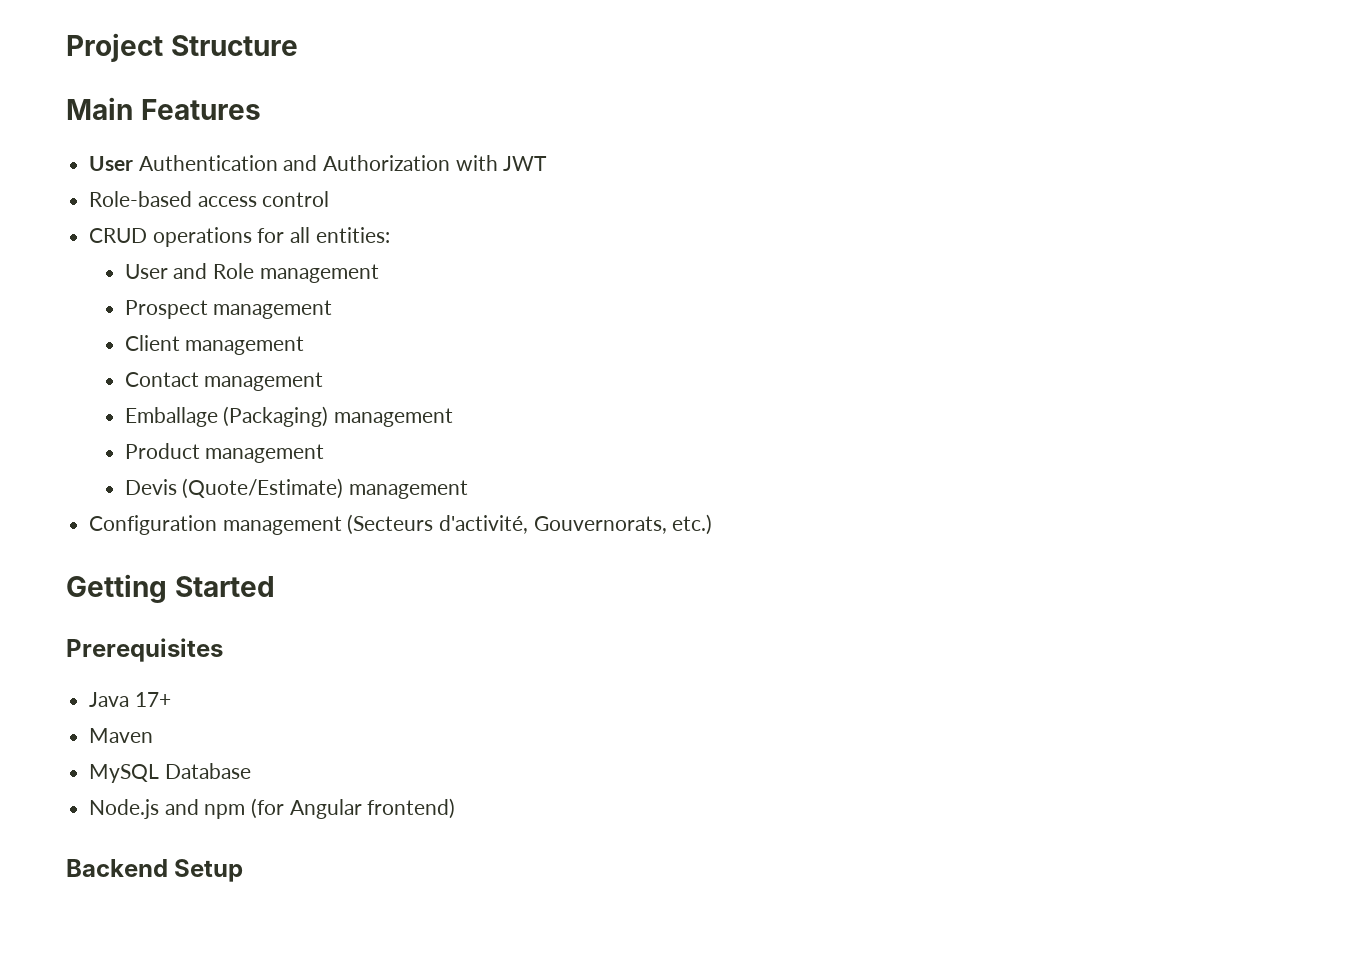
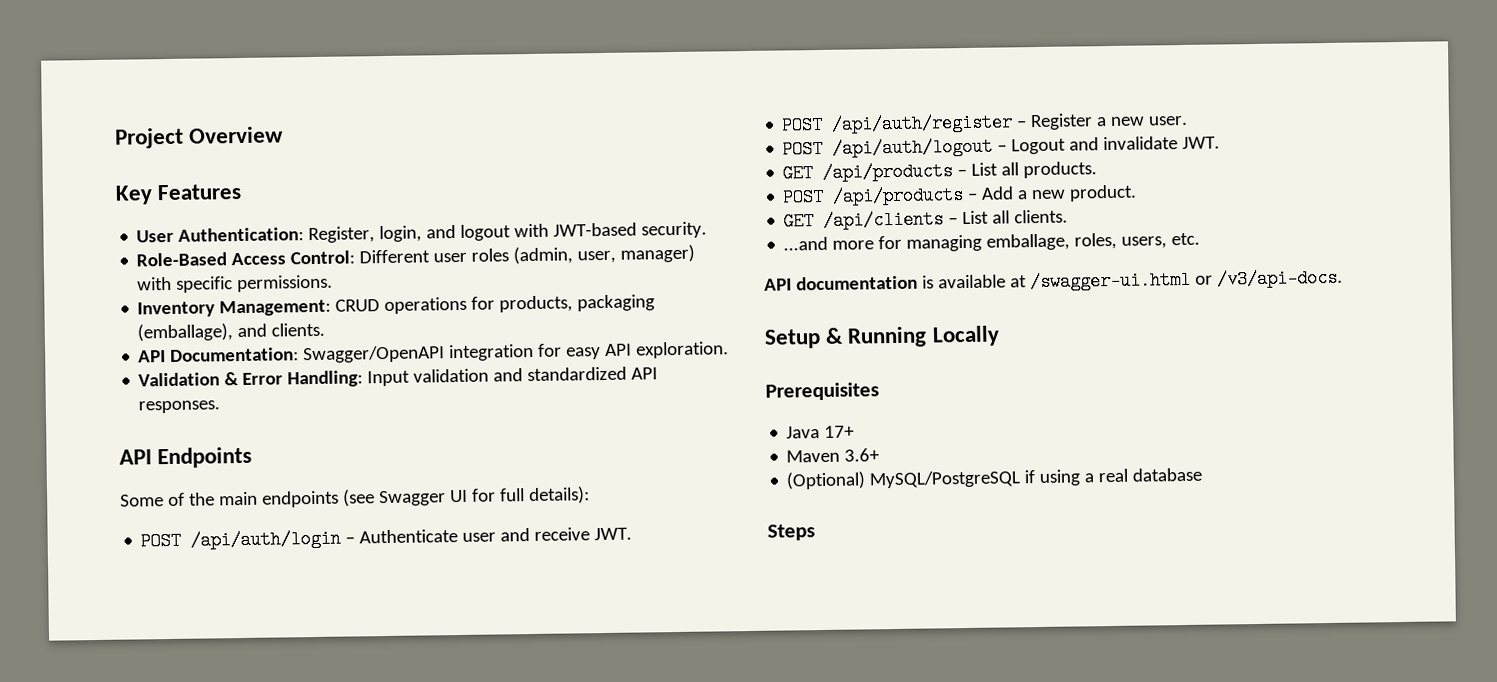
[170,35,298,56] [66,97,133,120] Structure // Main -> [189,126,285,144] [115,185,153,205] Overview // Key
[138,155,548,171] [89,191,330,207] [89,227,390,247] [124,263,379,283] [124,300,333,319] [124,335,305,355] [124,372,324,391] [124,406,454,427] [124,443,325,463] [124,478,469,499] [89,514,713,535] [66,574,275,603] [66,638,223,662] [89,692,171,707] [89,728,154,743] [89,763,251,783] [89,798,456,819] [66,859,244,882] Authentication and Authorization with JWT // Role-based access control // CRUD operations for all entities: // User and Role management // Prospect management // Client management // Contact management // Emballage (Packaging) management // Product management // Devis (Quote/Estimate) management // Configuration management (Secteurs d'activité, Gouvernorats, etc.) // Getting Started // Prerequisites // Java 17+ // Maven // MySQL Database // Node.js and npm (for Angular frontend) // Backend Setup -> [178,221,708,244] [136,244,696,267] [137,274,334,293] [137,294,656,318] [137,322,326,342] [138,341,730,364] [138,366,659,388] [138,400,221,414] [119,446,253,469] [120,486,590,508] [140,527,633,551] [781,113,1189,135] [782,136,1221,159] [782,161,1098,183] [782,184,1138,207] [783,209,1069,231] [783,232,1201,252] [764,268,1343,292] [764,325,1000,349] [765,382,879,401] [786,425,856,439] [786,448,881,463] [786,467,1203,490] [767,524,815,541] Authentication: Register, login, and logout with JWT-based security. // Role-Based Access Control: Different user roles (admin, user, manager) with specific permissions. // Inventory Management: CRUD operations for products, packaging (emballage), and clients. // API Documentation: Swagger/OpenAPI integration for easy API exploration. // Validation & Error Handling: Input validation and standardized API responses. // API Endpoints // Some of the main endpoints (see Swagger UI for full details): // POST /api/auth/login – Authenticate user and receive JWT. // POST /api/auth/register – Register a new user. // POST /api/auth/logout – Logout and invalidate JWT. // GET /api/products – List all products. // POST /api/products – Add a new product. // GET /api/clients – List all clients. // ...and more for managing emballage, roles, users, etc. // API documentation is available at /swagger-ui.html or /v3/api-docs. // Setup & Running Locally // Prerequisites // Java 17+ // Maven 3.6+ // (Optional) MySQL/PostgreSQL if using a real database // Steps

